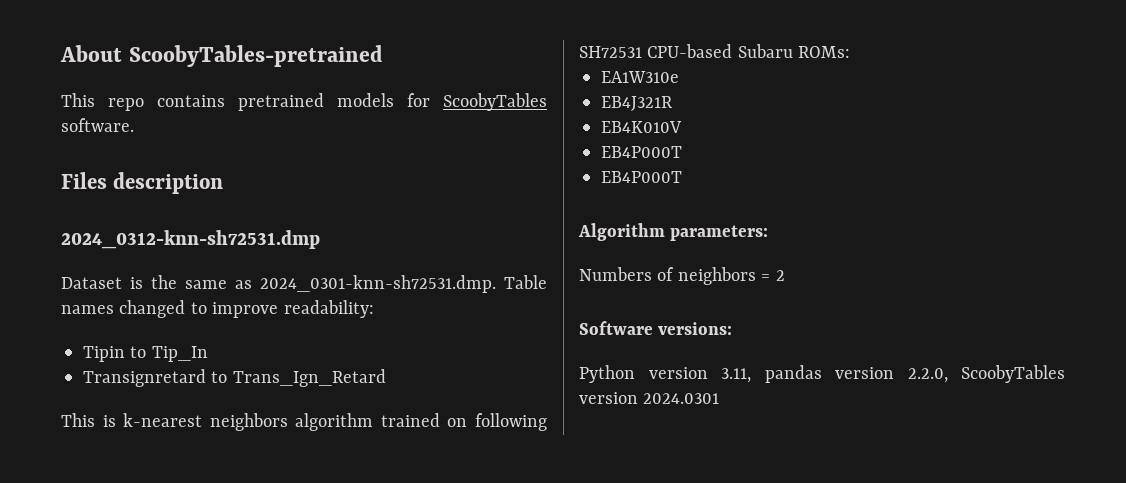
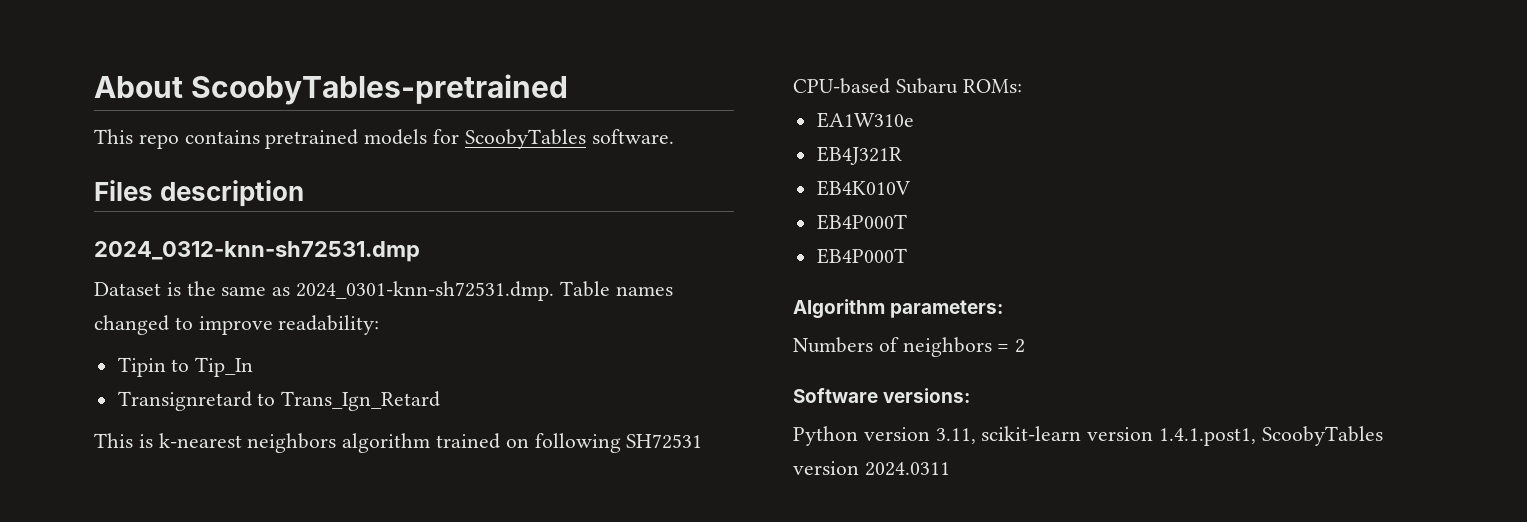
[764,365,948,383] pandas version 2.2.0, -> [981,426,1257,446] scikit-learn version 1.4.1.post1,
[643,393,720,404] 2024.0301 -> [864,462,950,476] 2024.0311

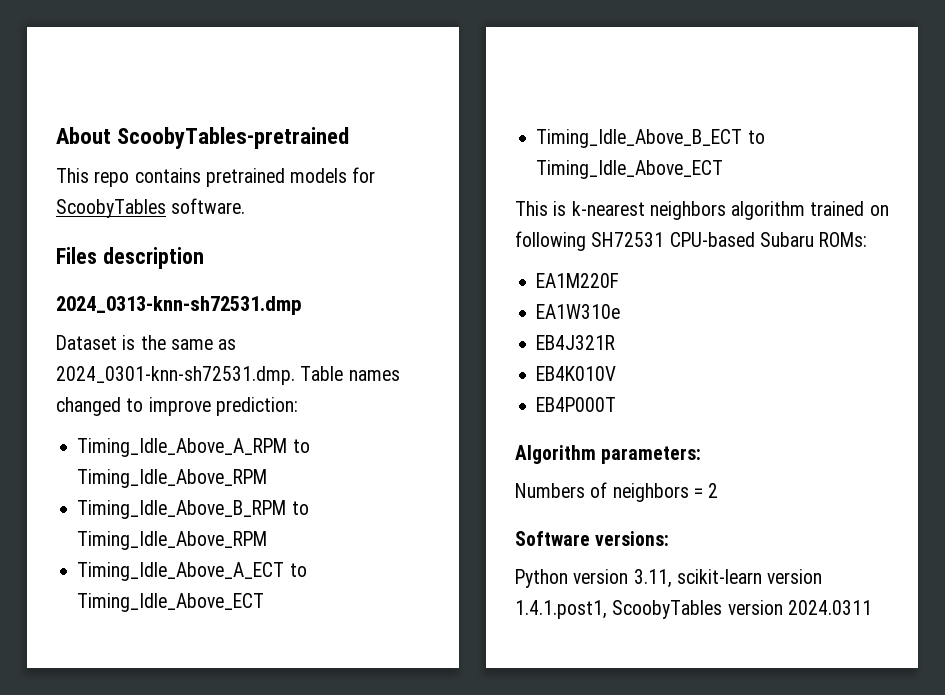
[94,241,420,262] 2024_0312-knn-sh72531.dmp -> [56,296,302,315] 2024_0313-knn-sh72531.dmp
[278,315,380,335] [117,357,254,377] [117,391,441,411] readability: // Tipin to Tip_In // Transignretard to Trans_Ign_Retard -> [215,397,298,416] [77,438,310,457] [77,469,268,488] [77,500,309,519] [77,531,268,550] [77,562,307,581] [77,593,265,612] [536,129,765,148] [536,160,724,179] prediction: // Timing_Idle_Above_A_RPM to Timing_Idle_Above_RPM // Timing_Idle_Above_B_RPM to Timing_Idle_Above_RPM // Timing_Idle_Above_A_ECT to Timing_Idle_Above_ECT // Timing_Idle_Above_B_ECT to Timing_Idle_Above_ECT
(1022, 86) none -> [536,273,620,288] // EA1M220F
[816,248,907,264] // EB4P000T -> (617, 404) none

